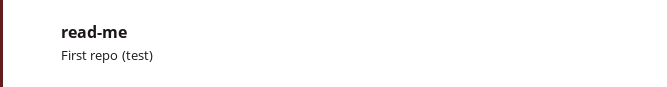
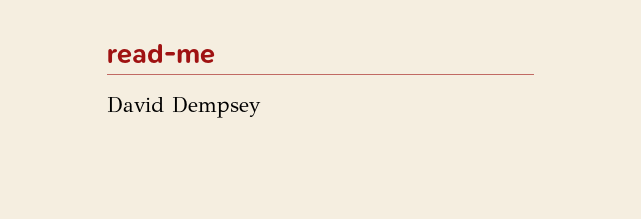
[61,50,153,63] First repo (test) -> [107,96,261,118] David Dempsey

